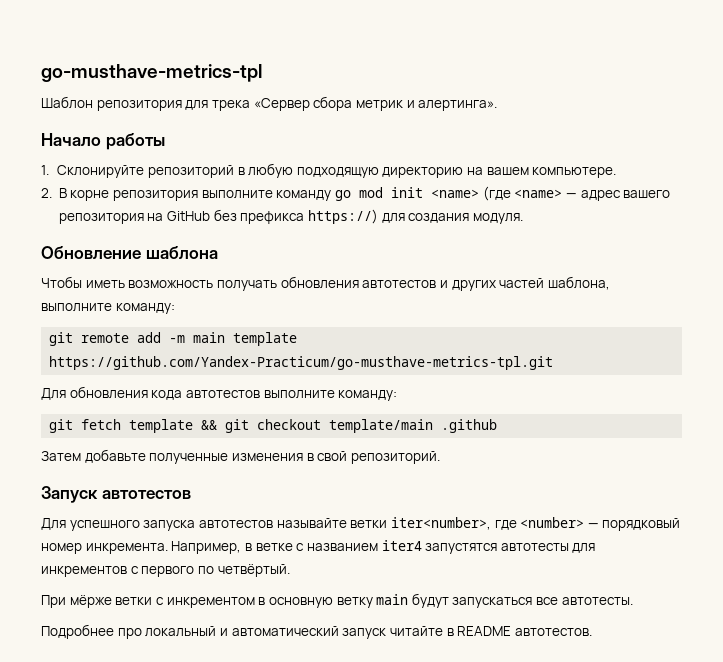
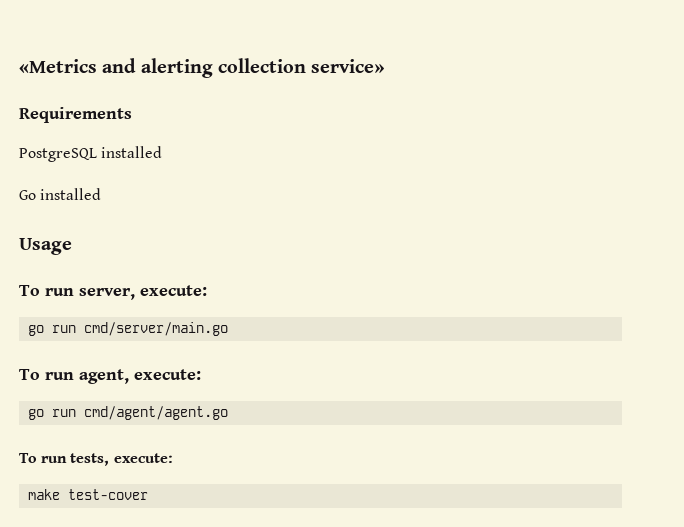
[41,64,262,82] [41,96,498,111] [41,133,165,150] [41,163,617,178] [41,186,671,201] [58,209,523,224] [41,246,218,259] [41,276,610,291] [41,303,175,314] [49,332,298,346] [49,356,554,370] [41,386,398,401] [49,419,498,433] [41,449,440,464] [41,486,191,503] [41,517,681,531] [41,540,596,554] [41,564,290,577] [41,593,633,608] [41,624,592,639] go-musthave-metrics-tpl // Шаблон репозитория для трека «Сервер сбора метрик и алертинга». // Начало работы // 1. Склонируйте репозиторий в любую подходящую директорию на вашем компьютере. // 2. В корне репозитория выполните команду go mod init <name> (где <name> — адрес вашего репозитория на GitHub без префикса https://) для создания модуля. // Обновление шаблона // Чтобы иметь возможность получать обновления автотестов и других частей шаблона, выполните команду: // git remote add -m main template https://github.com/Yandex-Practicum/go-musthave-metrics-tpl.git // Для обновления кода автотестов выполните команду: // git fetch template && git checkout template/main .github // Затем добавьте полученные изменения в свой репозиторий. // Запуск автотестов // Для успешного запуска автотестов называйте ветки iter<number>, где <number> — порядковый номер инкремента. Например, в ветке с названием iter4 запустятся автотесты для инкрементов с первого по четвёртый. // При мёрже ветки с инкрементом в основную ветку main будут запускаться все автотесты. // Подробнее про локальный и автоматический запуск читайте в README автотестов. -> [19,58,385,78] [19,107,132,123] [19,146,163,162] [19,188,102,200] [19,238,72,255] [19,285,207,300] [28,322,229,336] [19,369,201,384] [28,406,229,420] [19,453,173,466] [28,489,149,500] «Metrics and alerting collection service» // Requirements // PostgreSQL installed // Go installed // Usage // To run server, execute: // go run cmd/server/main.go // To run agent, execute: // go run cmd/agent/agent.go // To run tests, execute: // make test-cover

